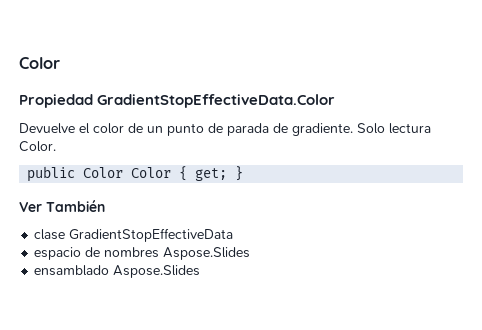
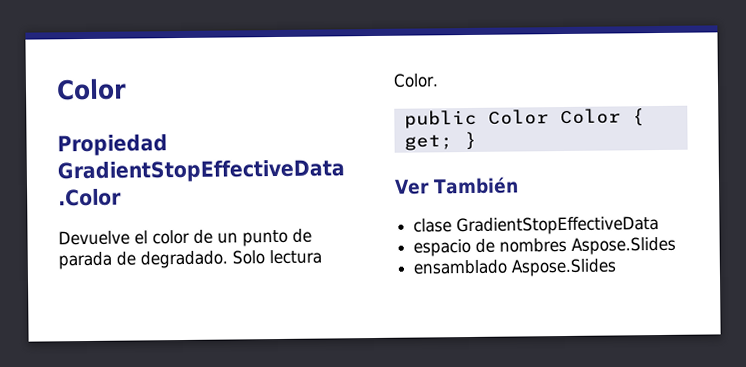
[292,123,353,136] gradiente. -> [140,250,228,269] degradado.

